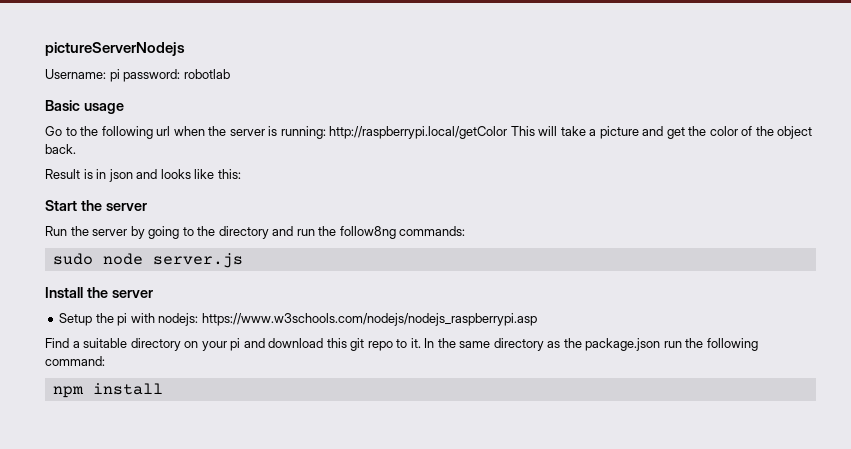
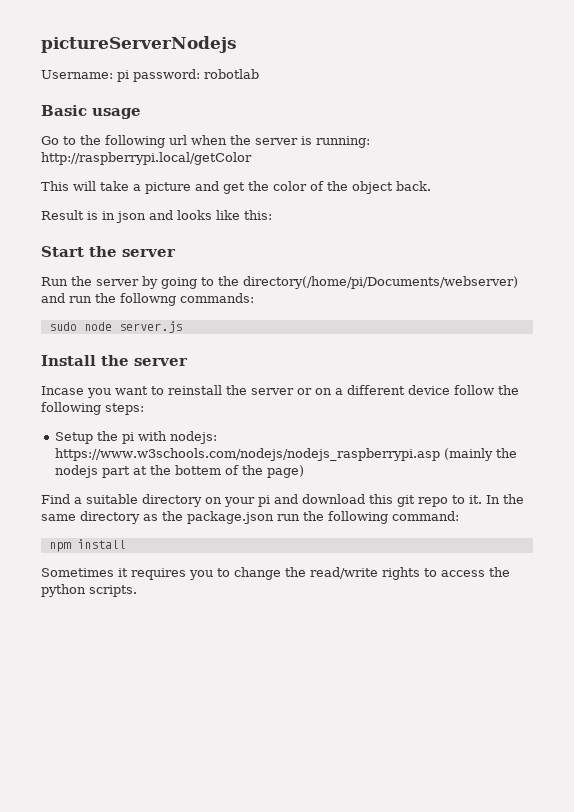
(508, 132) none -> (252, 158) //
[218,226,269,239] directory -> [243,276,518,289] directory(/home/pi/Documents/webserver)
[339,226,396,239] follow8ng -> [120,293,176,306] followng
(153, 294) none -> [41,385,519,398] [41,402,144,415] // Incase you want to reinstall the server or on a different device follow the following steps:
(537, 319) none -> [444,448,518,461] [55,465,305,478] (mainly the nodejs part at the bottem of the page)
(163, 389) none -> [41,567,510,580] [41,584,137,597] // Sometimes it requires you to change the read/write rights to access the python scripts.

